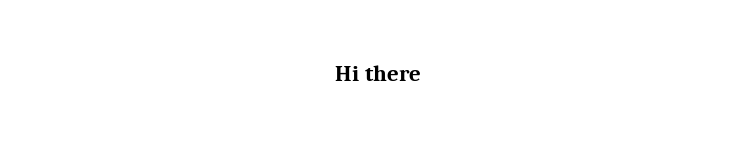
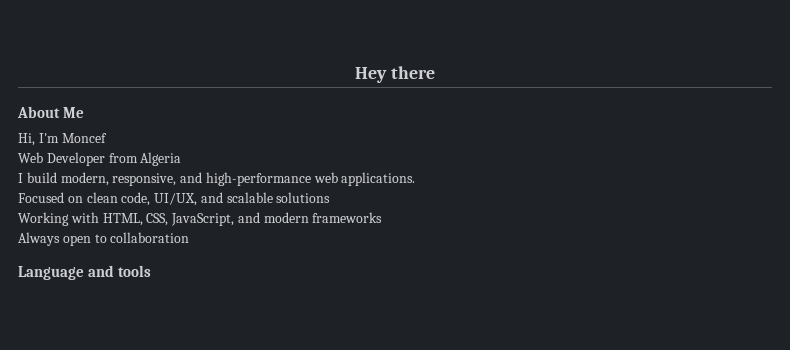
[334,66,359,81] Hi -> [355,67,388,83] Hey
(422, 73) none -> [17,106,85,118] [18,133,107,146] [18,152,182,166] [18,172,416,186] [18,192,331,206] [18,212,383,226] [18,232,190,246] [18,265,152,280] // About Me // Hi, I'm Moncef // Web Developer from Algeria // I build modern, responsive, and high-performance web applications. // Focused on clean code, UI/UX, and scalable solutions // Working with HTML, CSS, JavaScript, and modern frameworks // Always open to collaboration // Language and tools

